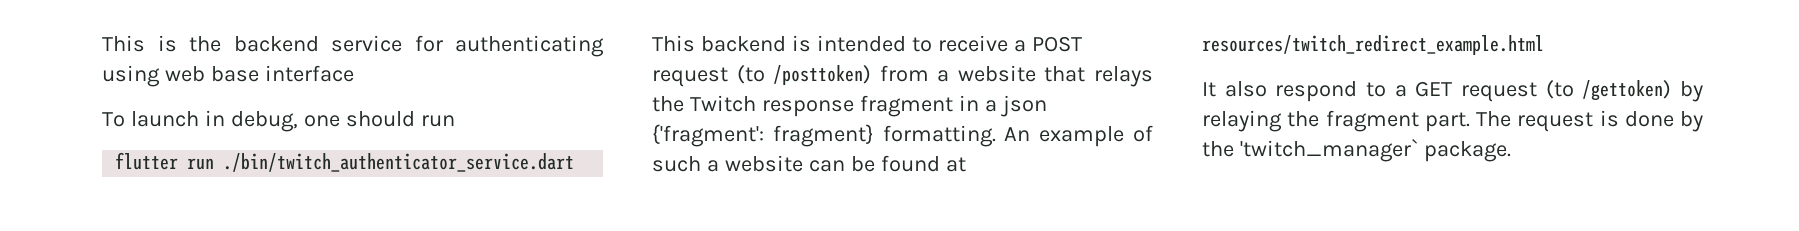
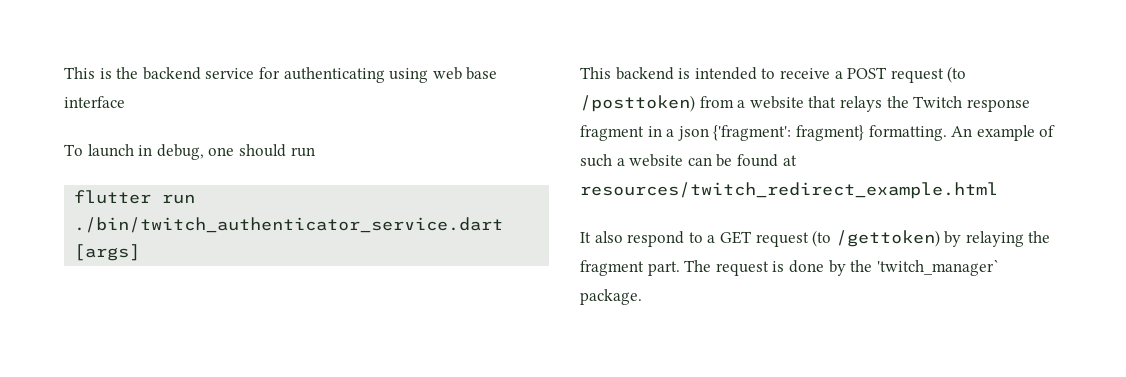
(575, 162) none -> [74,244,141,261] [args]

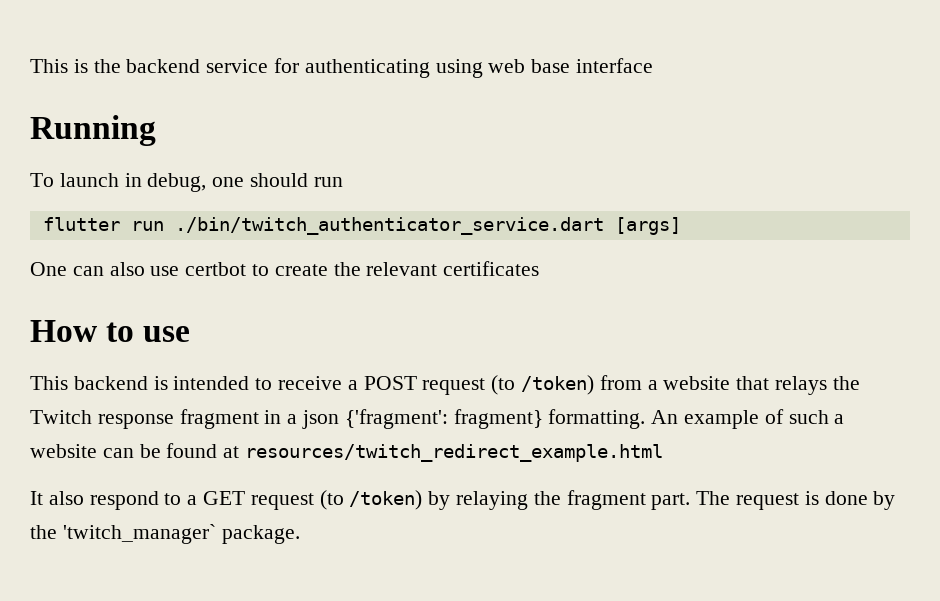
(125, 102) none -> [30,115,156,146] // Running
(141, 252) none -> [30,261,540,276] [30,320,191,342] // One can also use certbot to create the relevant certificates // How to use
[580,95,695,112] /posttoken) -> [521,375,595,395] /token)
[835,230,940,247] /gettoken) -> [349,490,423,510] /token)

